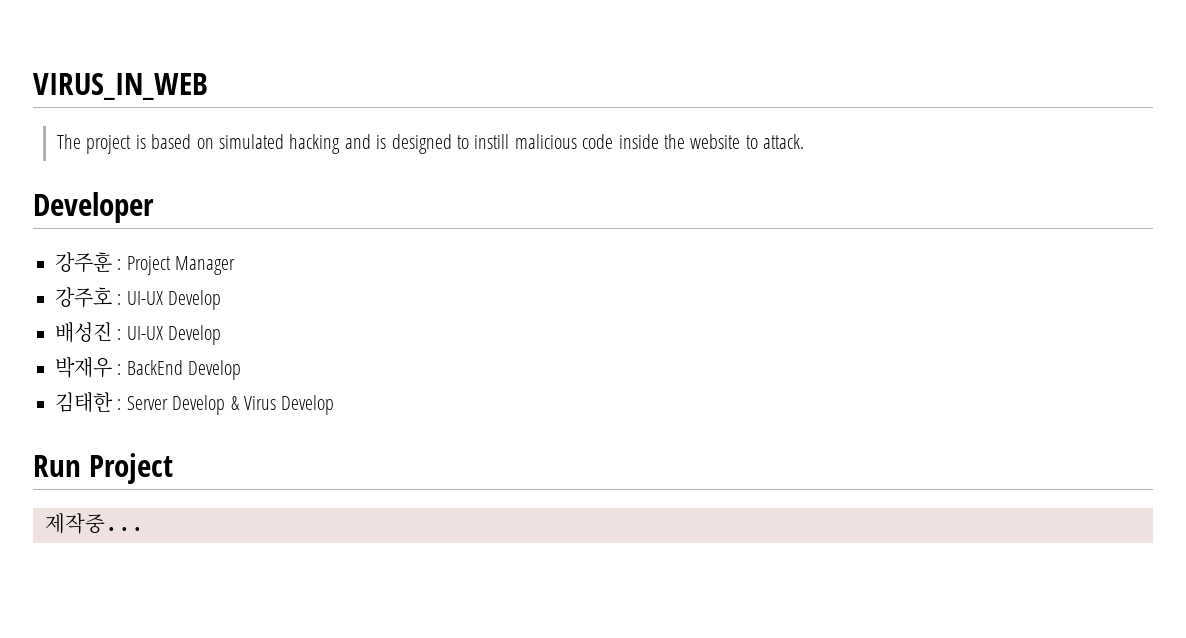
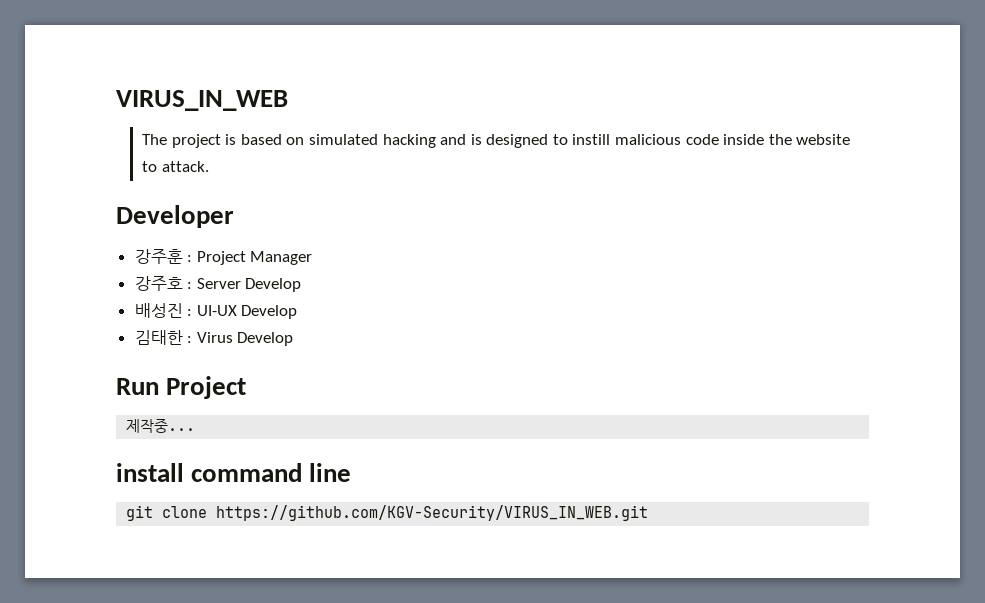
[126,291,163,305] UI-UX -> [196,278,241,289] Server
[55,357,242,380] // 박재우 : BackEnd Develop -> (298, 312) none
[126,395,240,415] Server Develop & -> (193, 339) none
(144, 523) none -> [116,463,352,482] [126,505,649,521] // install command line // git clone https://github.com/KGV-Security/VIRUS_IN_WEB.git

